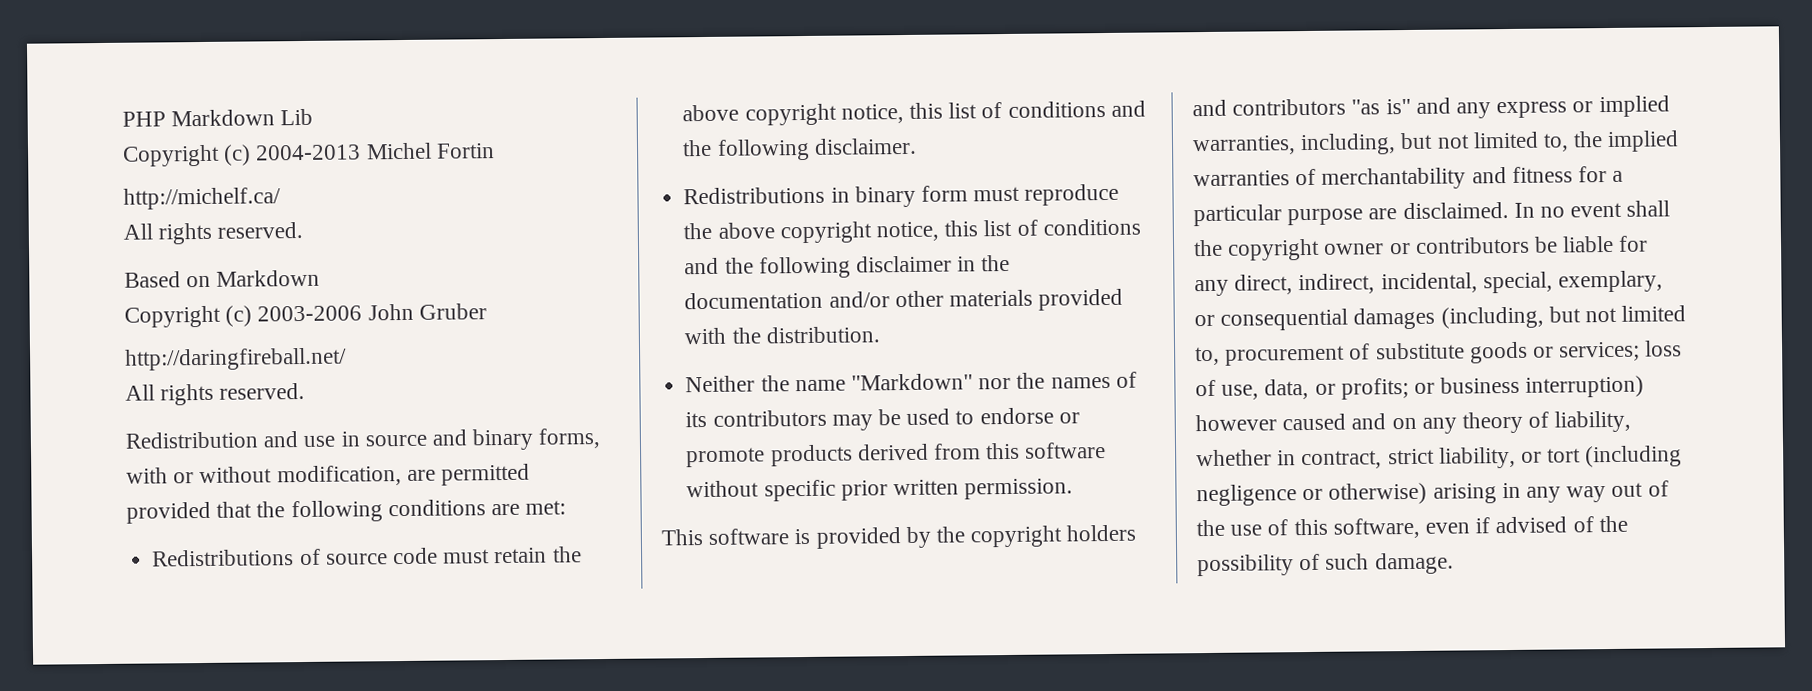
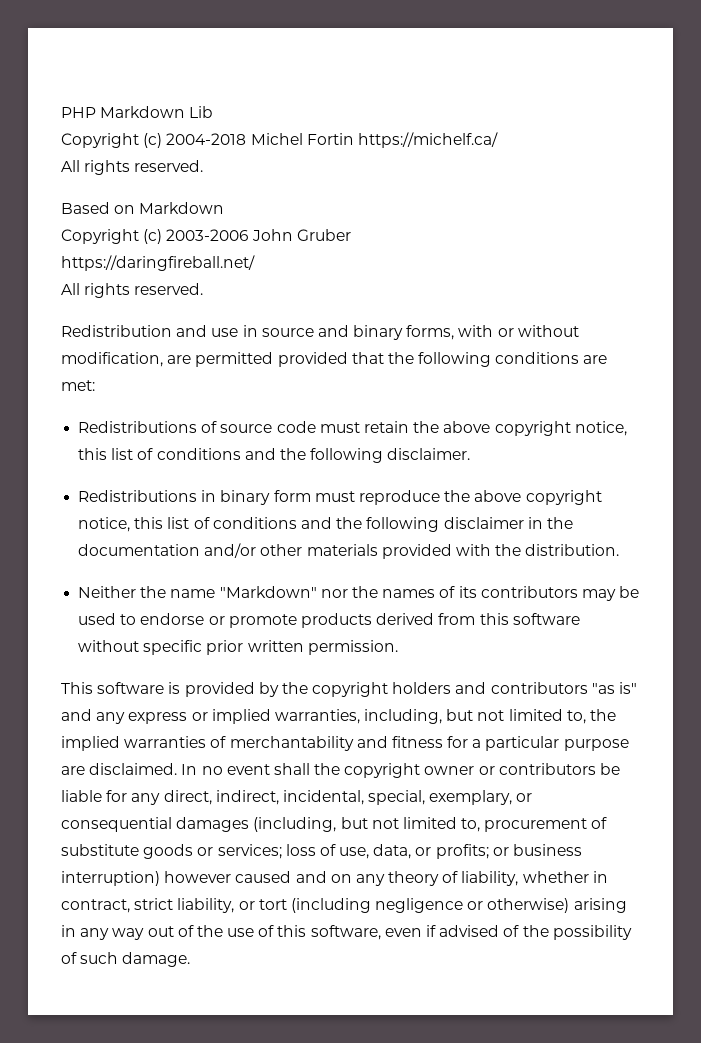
[255,144,362,161] 2004-2013 -> [166,133,247,145] 2004-2018
[123,187,281,210] // http://michelf.ca/ -> [357,132,498,148] https://michelf.ca/
[125,347,347,371] http://daringfireball.net/ -> [61,255,255,271] https://daringfireball.net/

